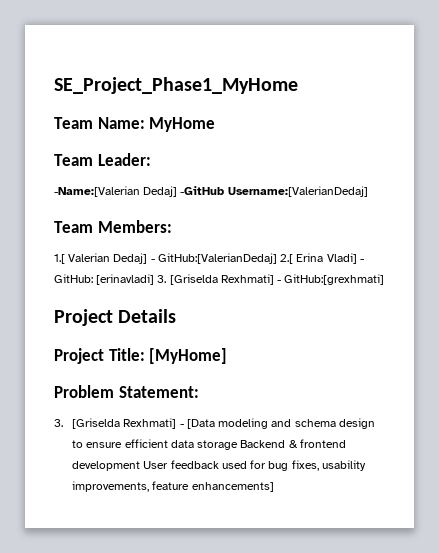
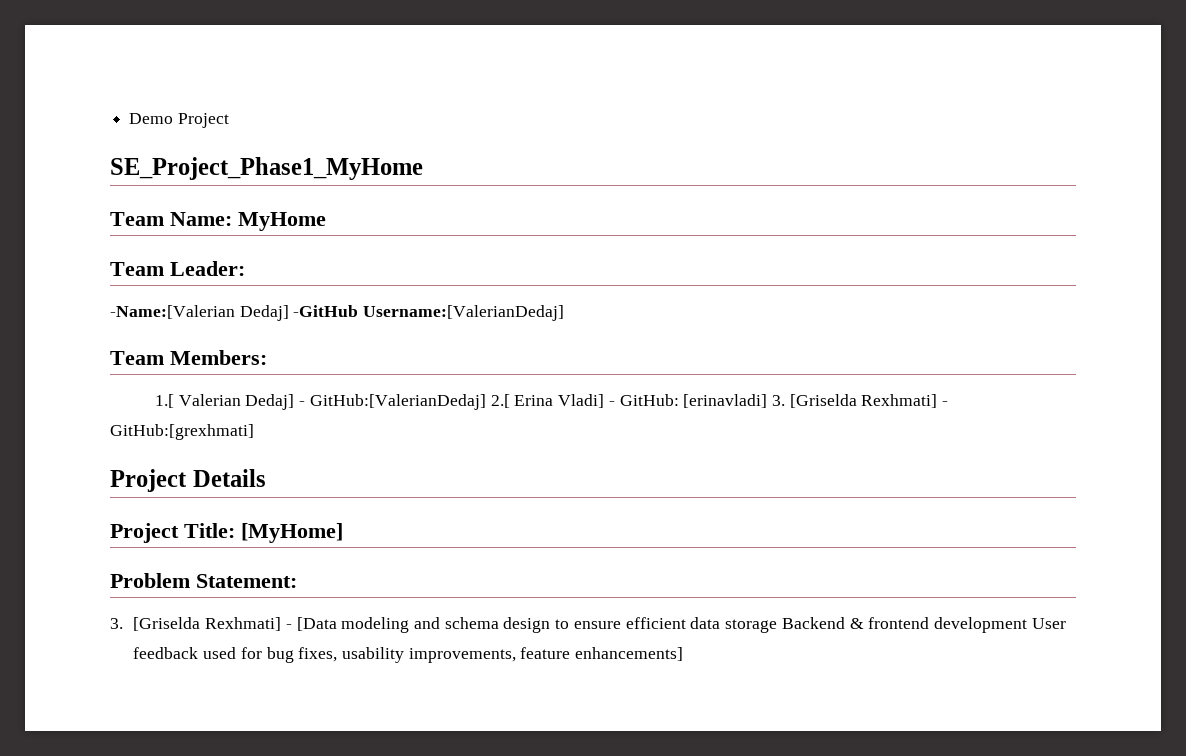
(54, 85) none -> [129,113,229,128] Demo Project //

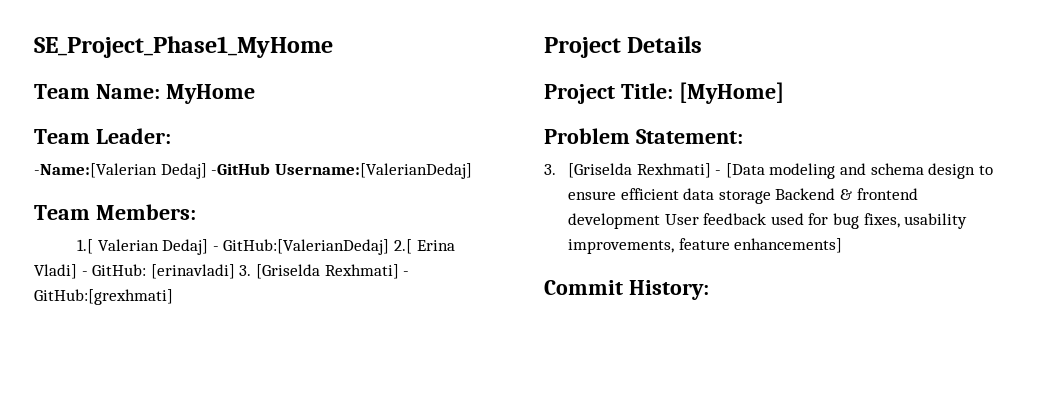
[129,113,229,128] Demo Project // -> (34, 47) none
(684, 654) none -> [544,280,709,300] // Commit History:

